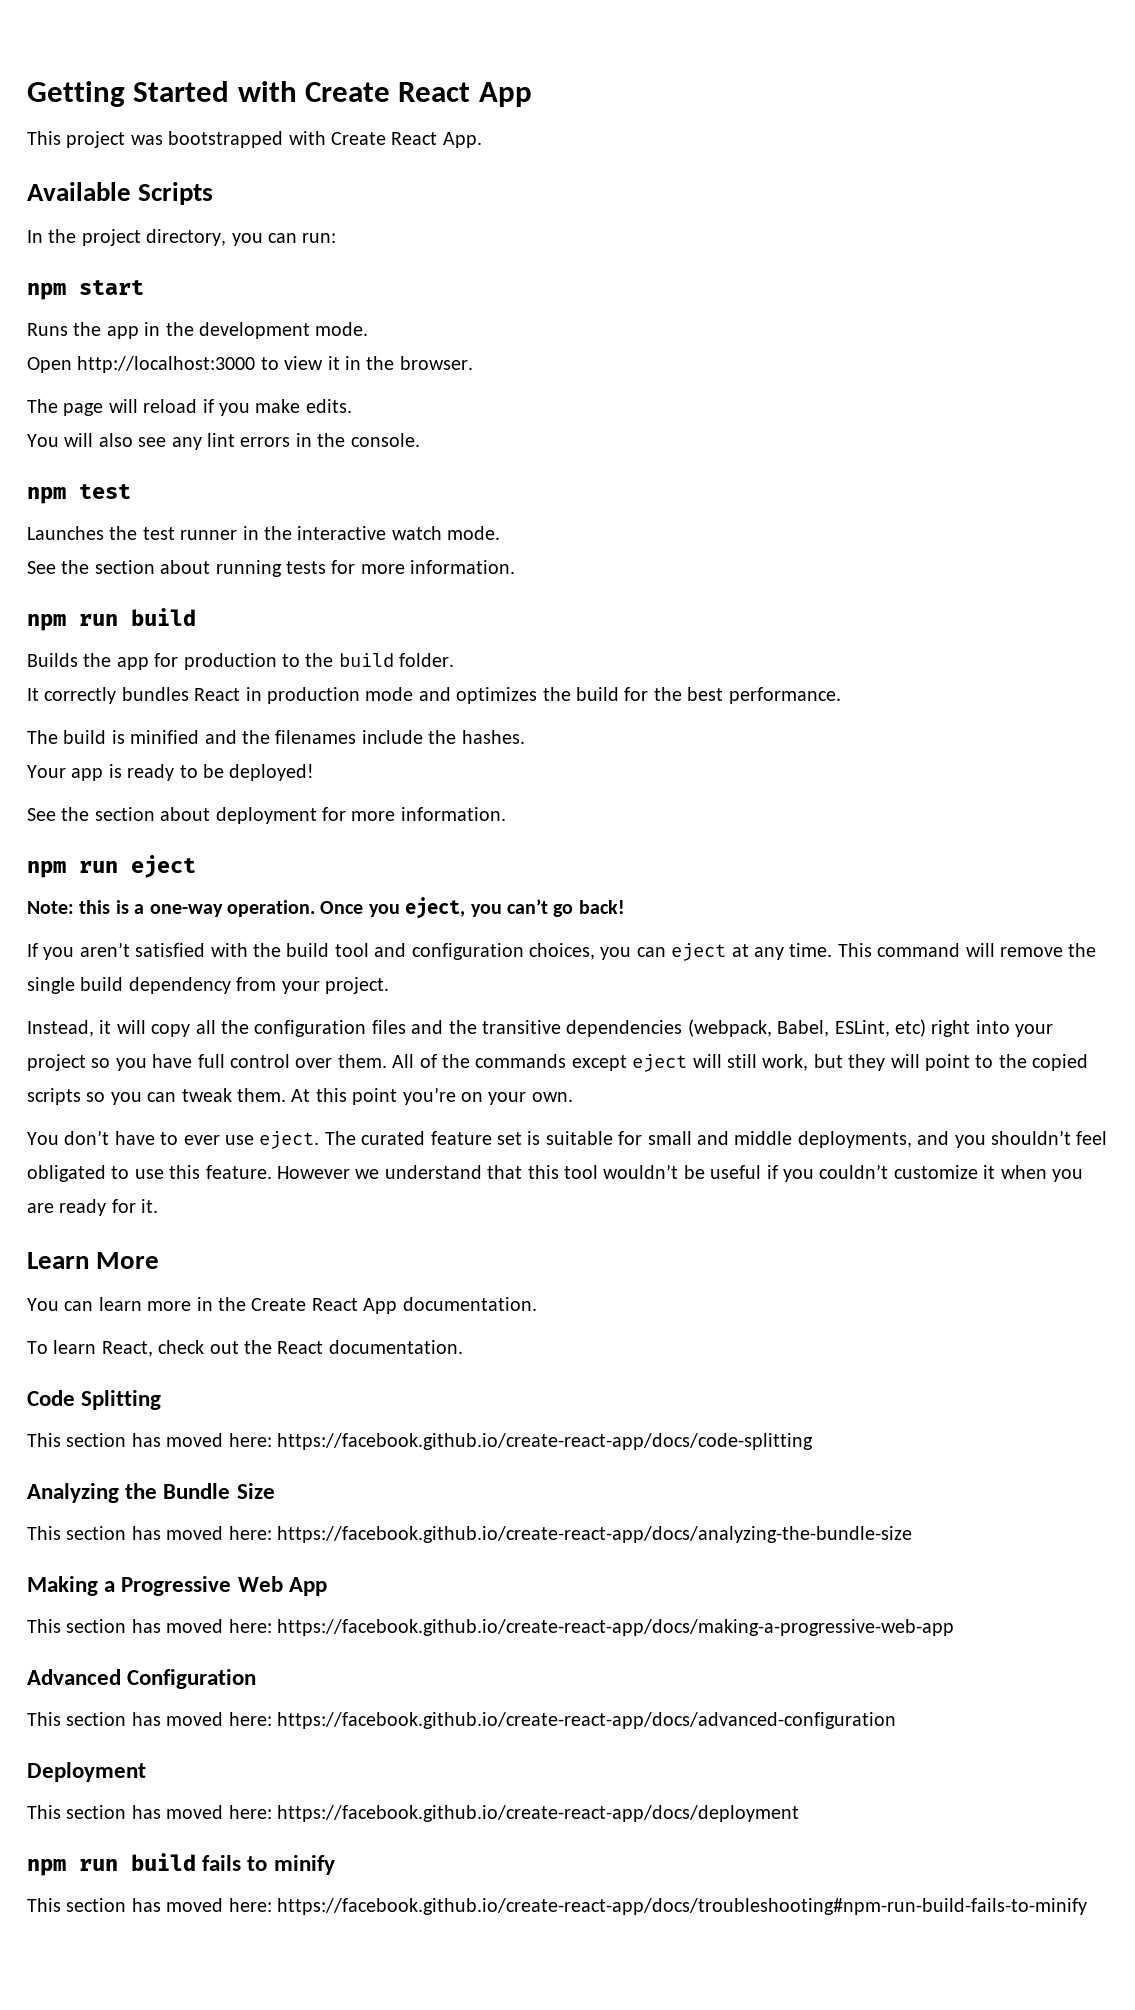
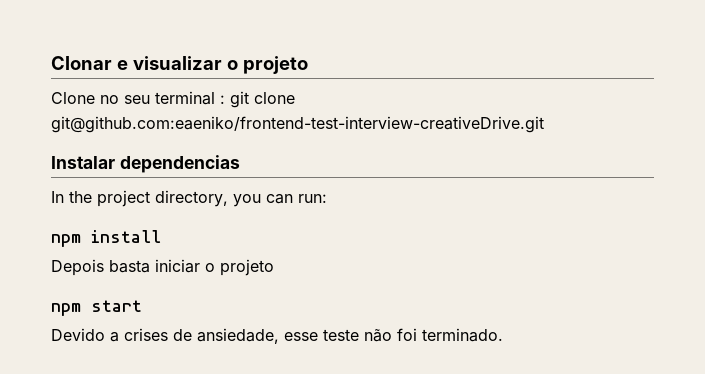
[27,81,532,107] [27,131,482,148] [27,182,214,205] Getting Started with Create React App // This project was bootstrapped with Create React App. // Available Scripts -> [51,56,308,74] [51,91,295,108] [51,116,544,133] [51,155,240,173] Clonar e visualizar o projeto // Clone no seu terminal : git clone git@github.com:eaeniko/frontend-test-interview-creativeDrive.git // Instalar dependencias
[79,280,144,295] [27,322,369,339] [27,356,473,373] [27,399,352,416] [27,433,420,450] [27,484,131,504] [27,526,501,540] [27,560,516,577] [27,608,196,631] [27,653,455,670] [27,687,841,704] [27,730,525,744] [27,764,315,781] [27,807,506,824] [27,855,196,878] [27,897,625,919] [27,942,1097,961] [27,977,389,994] [27,1019,1054,1037] [27,1054,1089,1072] [27,1087,573,1105] [27,1130,1108,1149] [27,1164,1083,1182] [27,1199,159,1216] [27,1252,160,1269] [27,1297,537,1314] [27,1340,463,1357] [27,1390,162,1410] [27,1433,813,1450] [27,1483,275,1503] [27,1526,912,1543] [27,1576,327,1596] [27,1619,954,1636] [27,1669,257,1689] [27,1712,896,1729] [27,1762,146,1782] [27,1805,799,1822] [27,1853,335,1876] [27,1898,1087,1915] start // Runs the app in the development mode. // Open http://localhost:3000 to view it in the browser. // The page will reload if you make edits. // You will also see any lint errors in the console. // npm test // Launches the test runner in the interactive watch mode. // See the section about running tests for more information. // npm run build // Builds the app for production to the build folder. // It correctly bundles React in production mode and optimizes the build for the best performance. // The build is minified and the filenames include the hashes. // Your app is ready to be deployed! // See the section about deployment for more information. // npm run eject // Note: this is a one-way operation. Once you eject, you can’t go back! // If you aren’t satisfied with the build tool and configuration choices, you can eject at any time. This command will remove the single build dependency from your project. // Instead, it will copy all the configuration files and the transitive dependencies (webpack, Babel, ESLint, etc) right into your project so you have full control over them. All of the commands except eject will still work, but they will point to the copied scripts so you can tweak them. At this point you’re on your own. // You don’t have to ever use eject. The curated feature set is suitable for small and middle deployments, and you shouldn’t feel obligated to use this feature. However we understand that this tool wouldn’t be useful if you couldn’t customize it when you are ready for it. // Learn More // You can learn more in the Create React App documentation. // To learn React, check out the React documentation. // Code Splitting // This section has moved here: https://facebook.github.io/create-react-app/docs/code-splitting // Analyzing the Bundle Size // This section has moved here: https://facebook.github.io/create-react-app/docs/analyzing-the-bundle-size // Making a Progressive Web App // This section has moved here: https://facebook.github.io/create-react-app/docs/making-a-progressive-web-app // Advanced Configuration // This section has moved here: https://facebook.github.io/create-react-app/docs/advanced-configuration // Deployment // This section has moved here: https://facebook.github.io/create-react-app/docs/deployment // npm run build fails to minify // This section has moved here: https://facebook.github.io/create-react-app/docs/troubleshooting#npm-run-build-fails-to-minify -> [91,230,161,243] [51,259,274,276] [51,300,142,316] [51,328,503,344] install // Depois basta iniciar o projeto // npm start // Devido a crises de ansiedade, esse teste não foi terminado.

